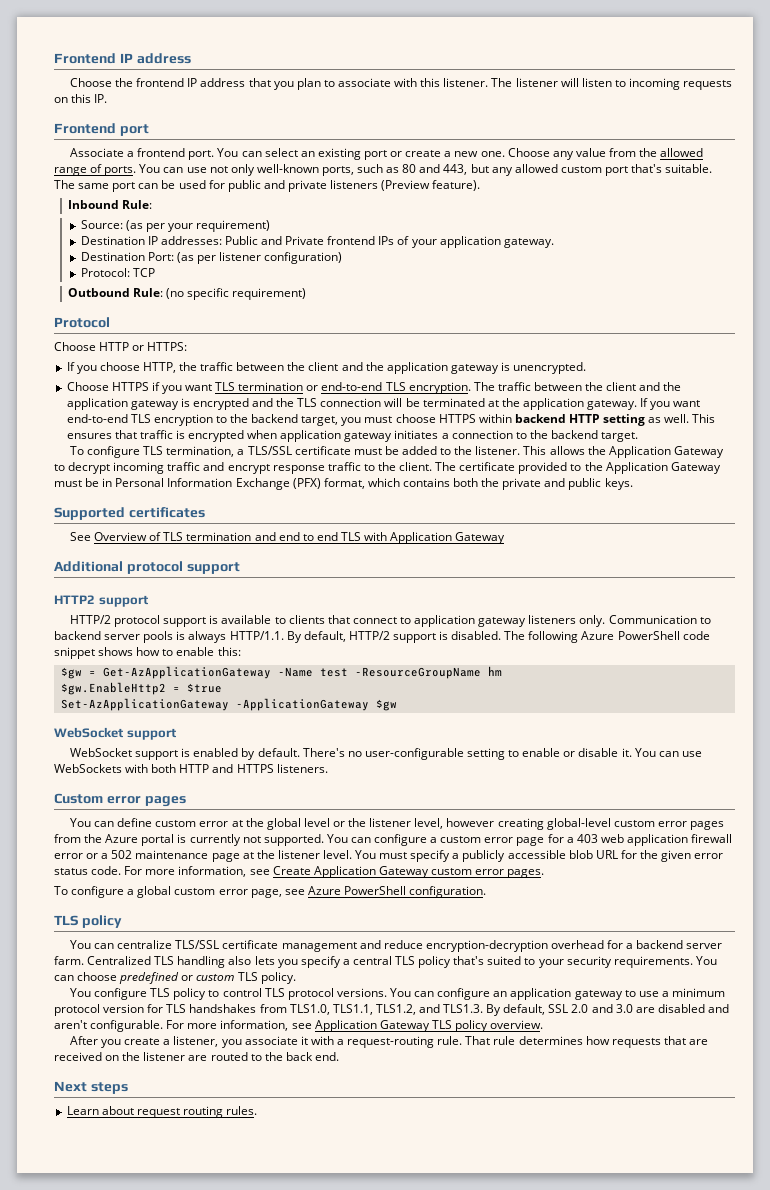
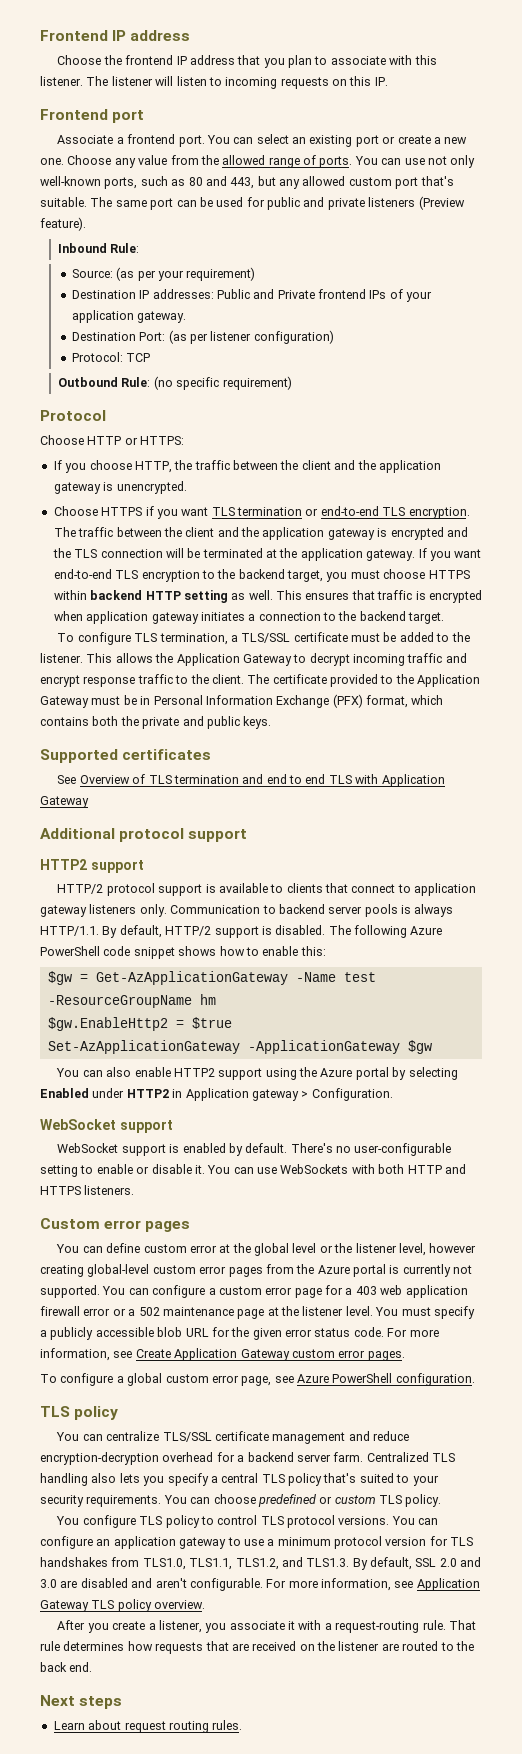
(397, 705) none -> [56,1067,458,1080] [40,1088,393,1101] // You can also enable HTTP2 support using the Azure portal by selecting Enabled under HTTP2 in Application gateway > Configuration.

